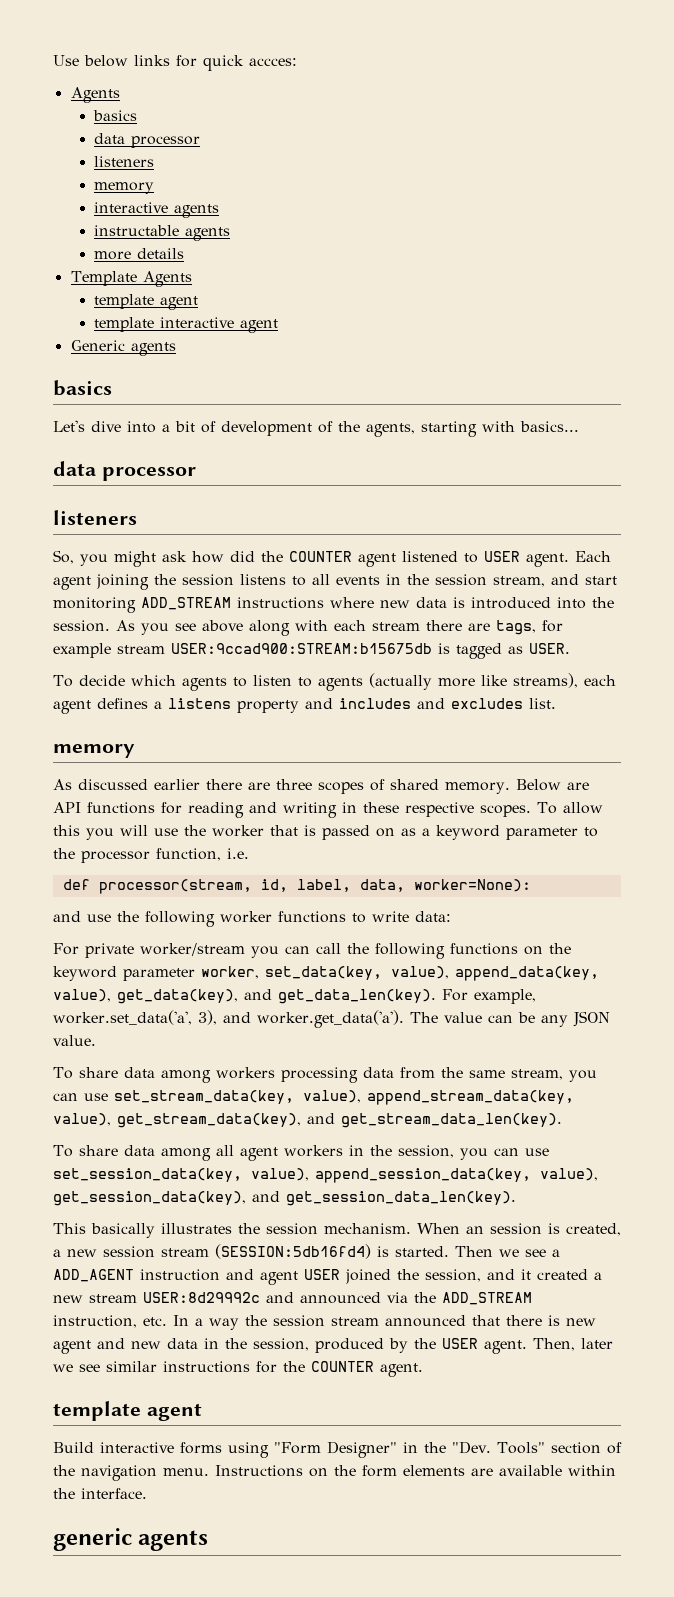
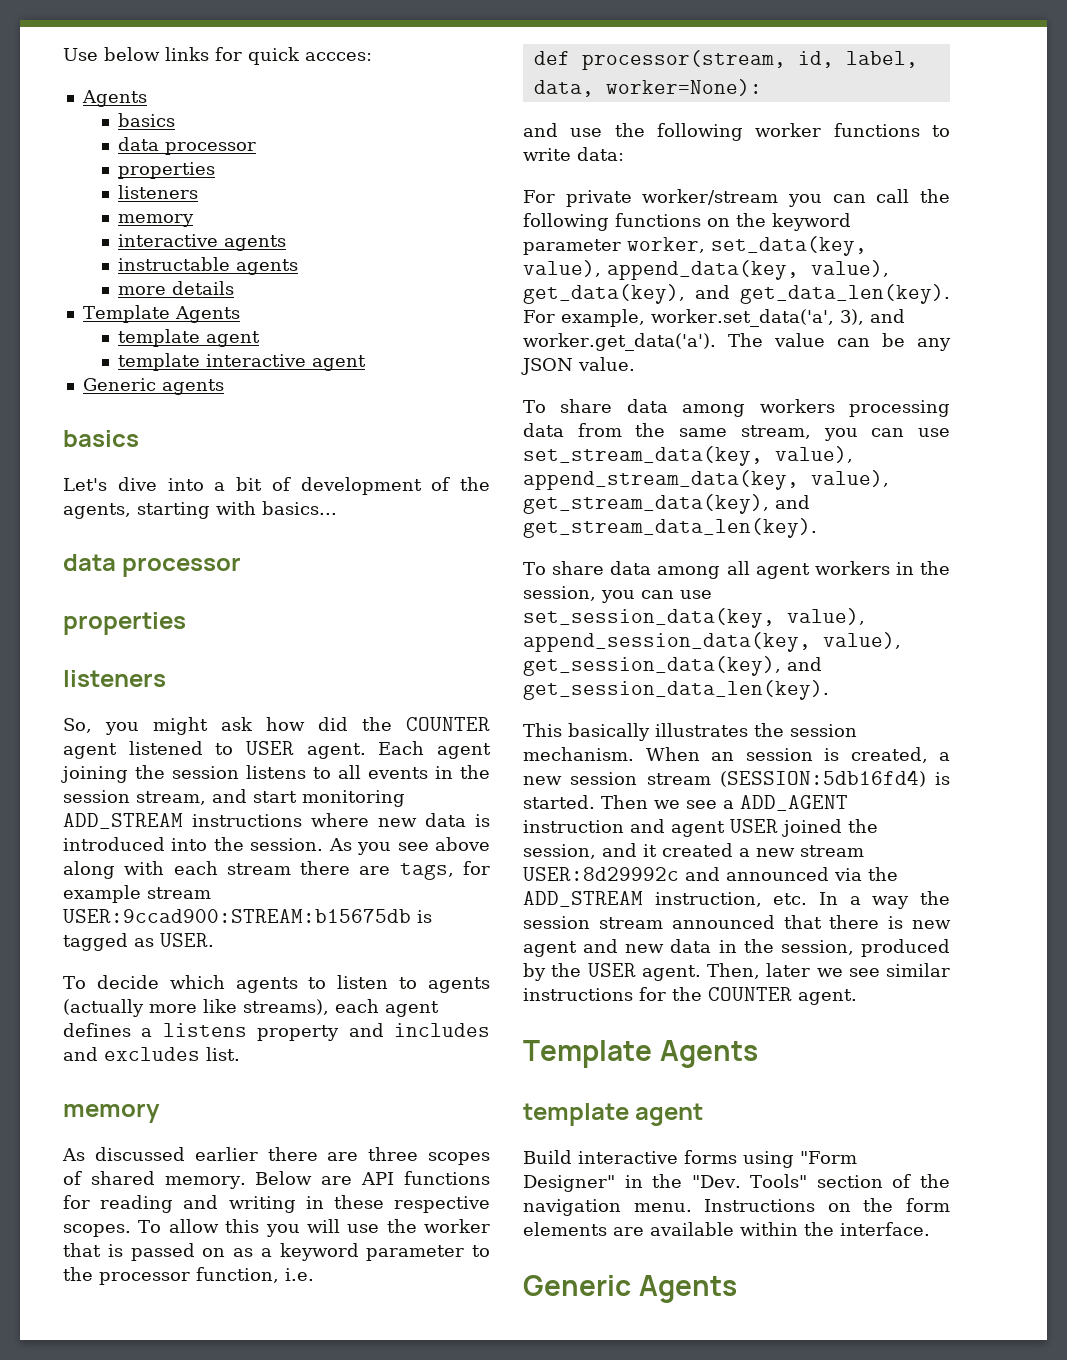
(201, 142) none -> [117,162,215,179] // properties
(196, 474) none -> [63,612,186,635] // properties
(423, 1370) none -> [523,1040,758,1068] // Template Agents
[53,1528,209,1551] generic agents -> [523,1275,737,1303] Generic Agents

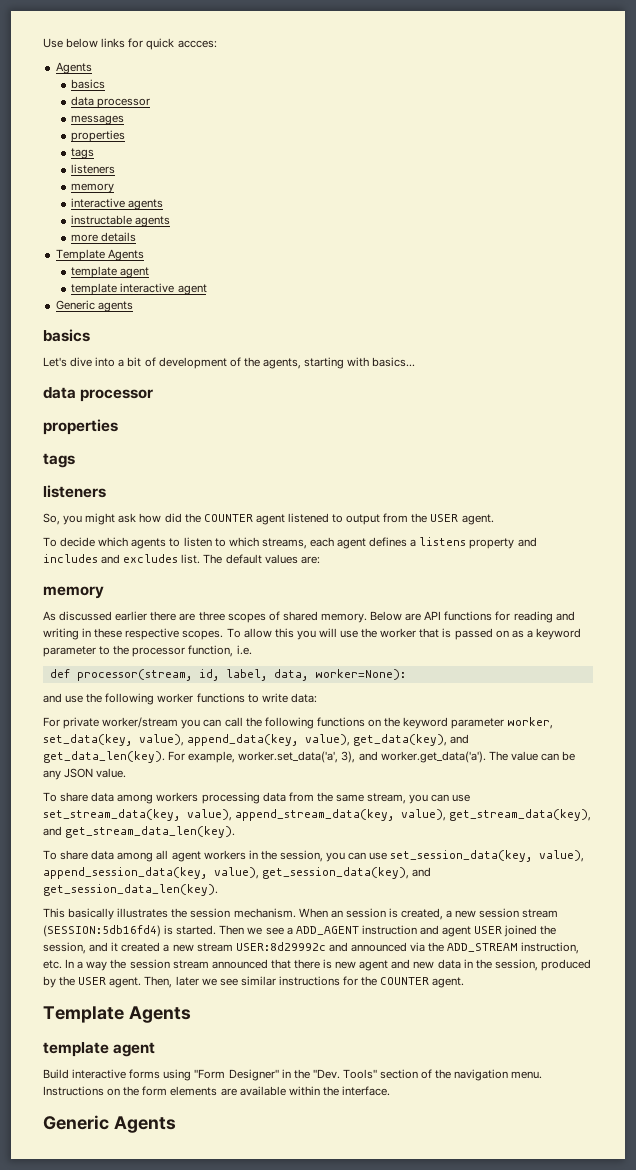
[117,162,215,179] // properties -> [71,115,125,125] [71,130,126,142] [71,148,95,159] // messages // properties // tags
(186, 623) none -> [43,453,75,468] // tags
[246,741,491,759] [61,765,490,783] [63,789,405,807] [63,813,490,829] [63,837,491,855] [63,861,490,880] [63,885,211,903] [63,909,432,923] [63,933,214,951] USER agent. Each agent joining the session listens to all events in the session stream, and start monitoring ADD_STREAM instructions where new data is introduced into the session. As you see above along with each stream there are tags, for example stream USER:9ccad900:STREAM:b15675db is tagged as USER. -> [346,513,494,525] output from the USER agent.
[428,977,490,993] [63,999,329,1017] agents (actually more like streams), -> [228,537,307,549] which streams,
(240, 1054) none -> [203,554,320,564] The default values are:

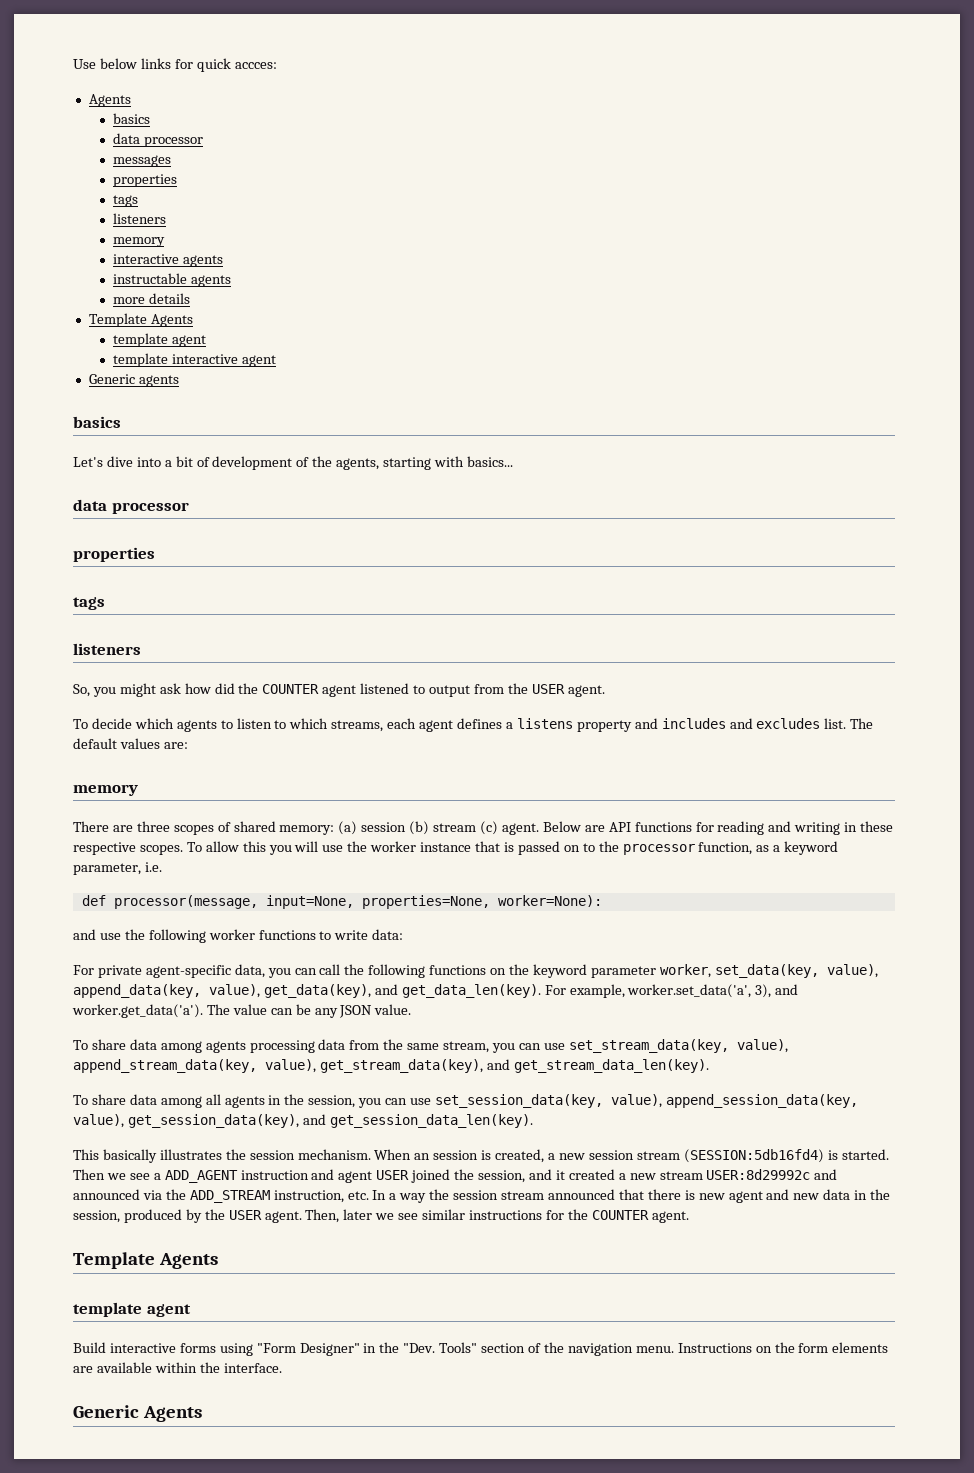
[43,611,177,621] As discussed earlier there -> [73,821,109,832] There
[320,613,367,623] memory. -> [279,821,539,835] memory: (a) session (b) stream (c) agent.
(417, 633) none -> [420,842,472,852] instance
[511,628,581,640] [43,645,252,657] [49,669,308,681] as a keyword parameter to the processor function, i.e. // def processor(stream, id, label, data, -> [582,841,839,855] [73,862,162,875] [81,895,490,909] to the processor function, as a keyword parameter, i.e. // def processor(message, input=None, properties=None,
[102,717,179,728] worker/stream -> [145,964,265,978] agent-specific data,
[156,792,199,802] workers -> [205,1041,246,1053] agents
[171,850,246,862] agent workers -> [224,1096,265,1108] agents

